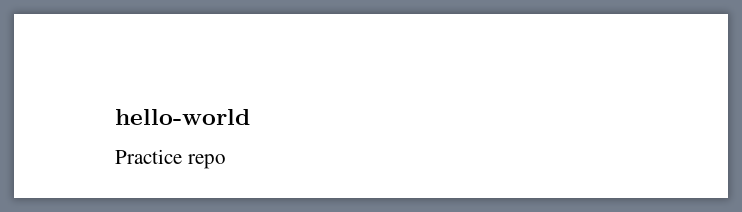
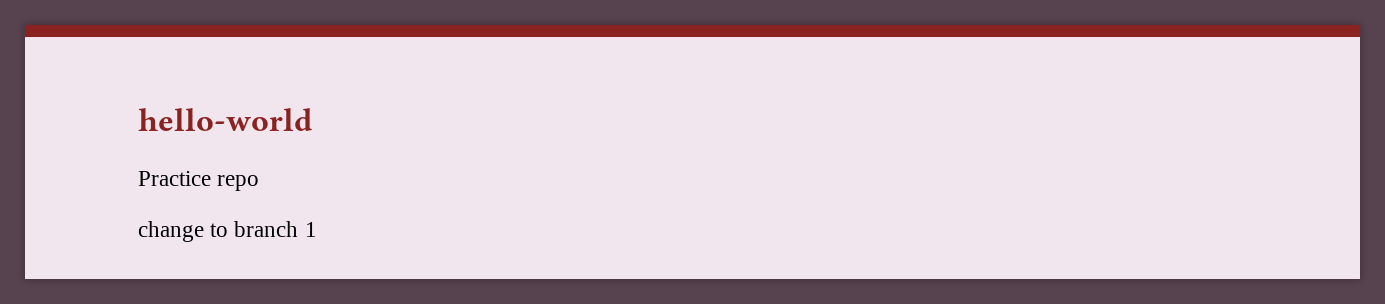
(226, 161) none -> [138,221,317,242] // change to branch 1

